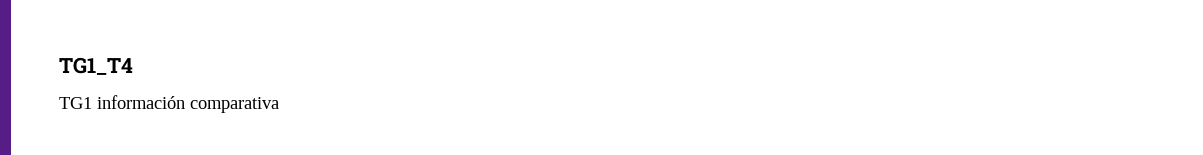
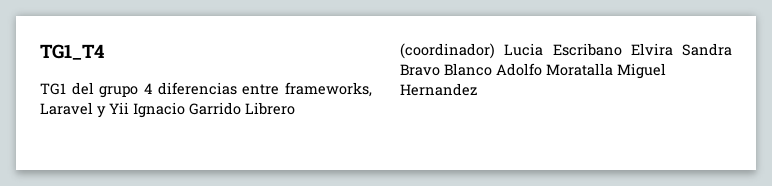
[97,95,279,113] información comparativa -> [71,82,372,98] [40,102,295,118] [400,43,732,59] [400,63,666,79] [400,83,477,96] del grupo 4 diferencias entre frameworks, Laravel y Yii Ignacio Garrido Librero (coordinador) Lucia Escribano Elvira Sandra Bravo Blanco Adolfo Moratalla Miguel Hernandez

